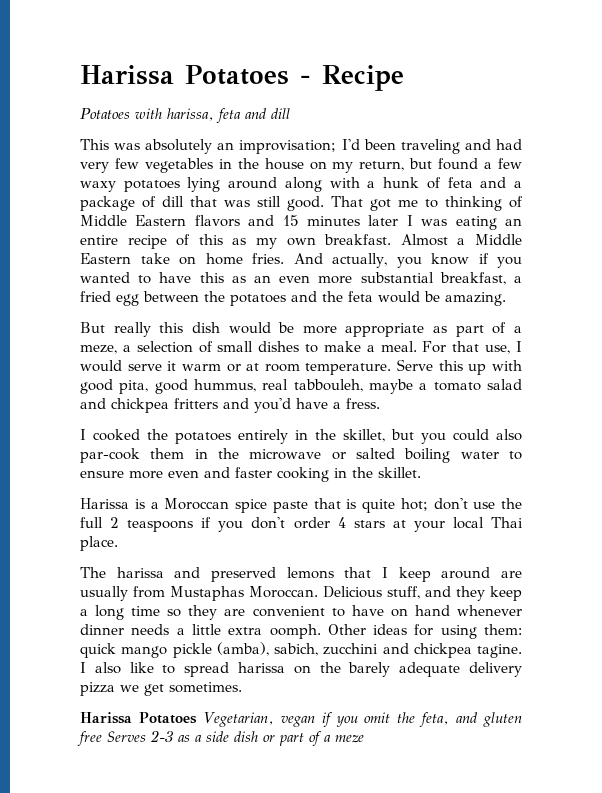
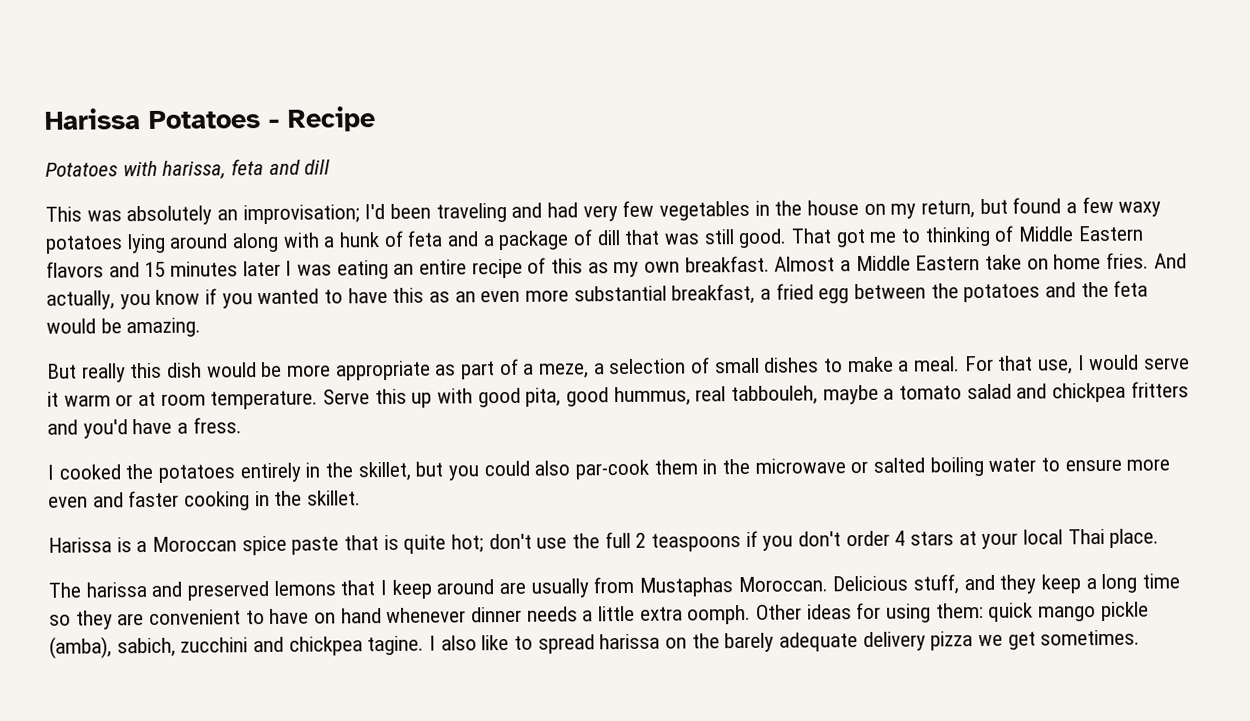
[80,712,522,727] [77,730,364,746] // Harissa Potatoes Vegetarian, vegan if you omit the feta, and gluten free Serves 2-3 as a side dish or part of a meze -> (1141, 637) none

